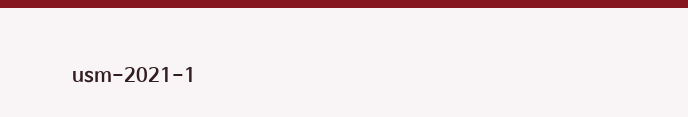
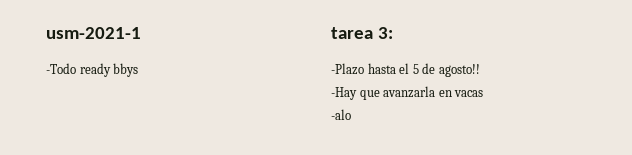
(196, 75) none -> [46,63,139,77] [331,27,394,39] [331,63,480,77] [331,86,484,100] [331,109,351,120] // -Todo ready bbys // tarea 3: // -Plazo hasta el 5 de agosto!! // -Hay que avanzarla en vacas // -alo

